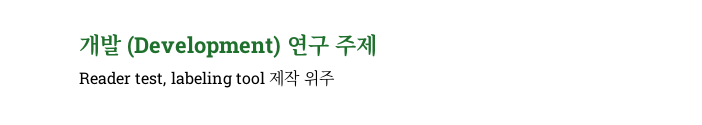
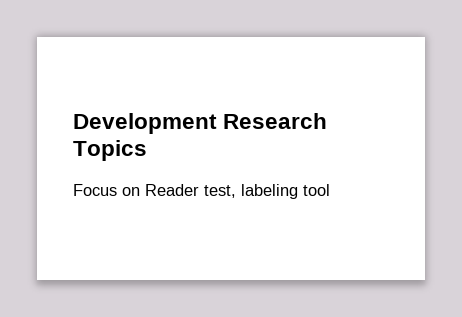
[79,34,377,58] 개발 (Development) 연구 주제 // -> [73,113,328,134] [73,140,147,161] [73,184,140,196] Development Research Topics // Focus on
[269,69,335,87] 제작 위주 -> (330, 190) none

